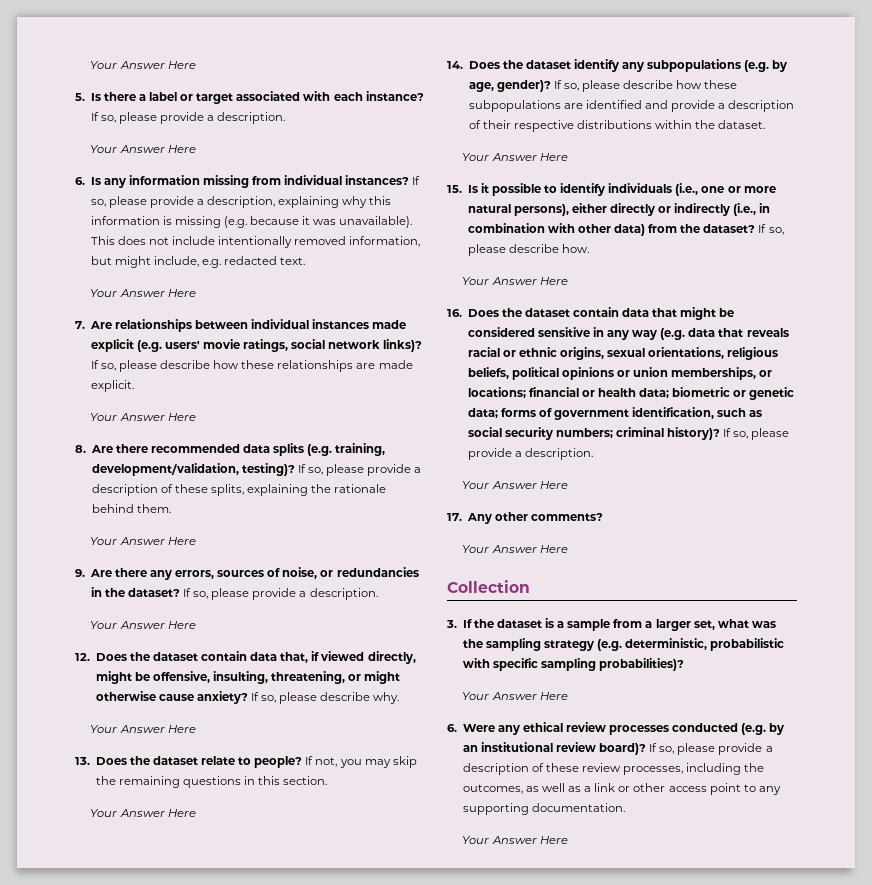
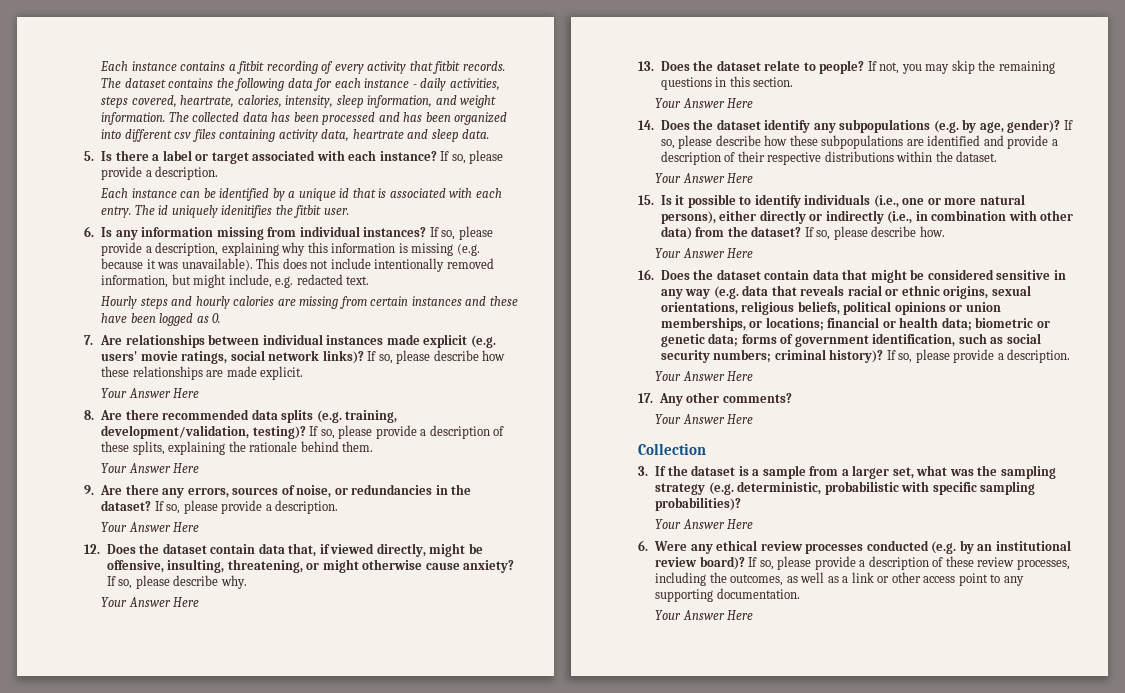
[90,61,196,69] Your Answer Here -> [100,61,505,74] [101,78,500,91] [101,95,497,108] [101,112,508,125] [101,129,490,142] Each instance contains a fitbit recording of every activity that fitbit records. The dataset contains the following data for each instance - daily activities, steps covered, heartrate, calories, intensity, sleep information, and weight information. The collected data has been processed and has been organized into different csv files containing activity data, heartrate and sleep data.
[90,145,196,153] Your Answer Here -> [100,188,502,201] [101,205,349,218] Each instance can be identified by a unique id that is associated with each entry. The id uniquely idenitifies the fitbit user.
[90,289,196,297] Your Answer Here -> [101,296,518,309] [101,313,221,326] Hourly steps and hourly calories are missing from certain instances and these have been logged as 0.

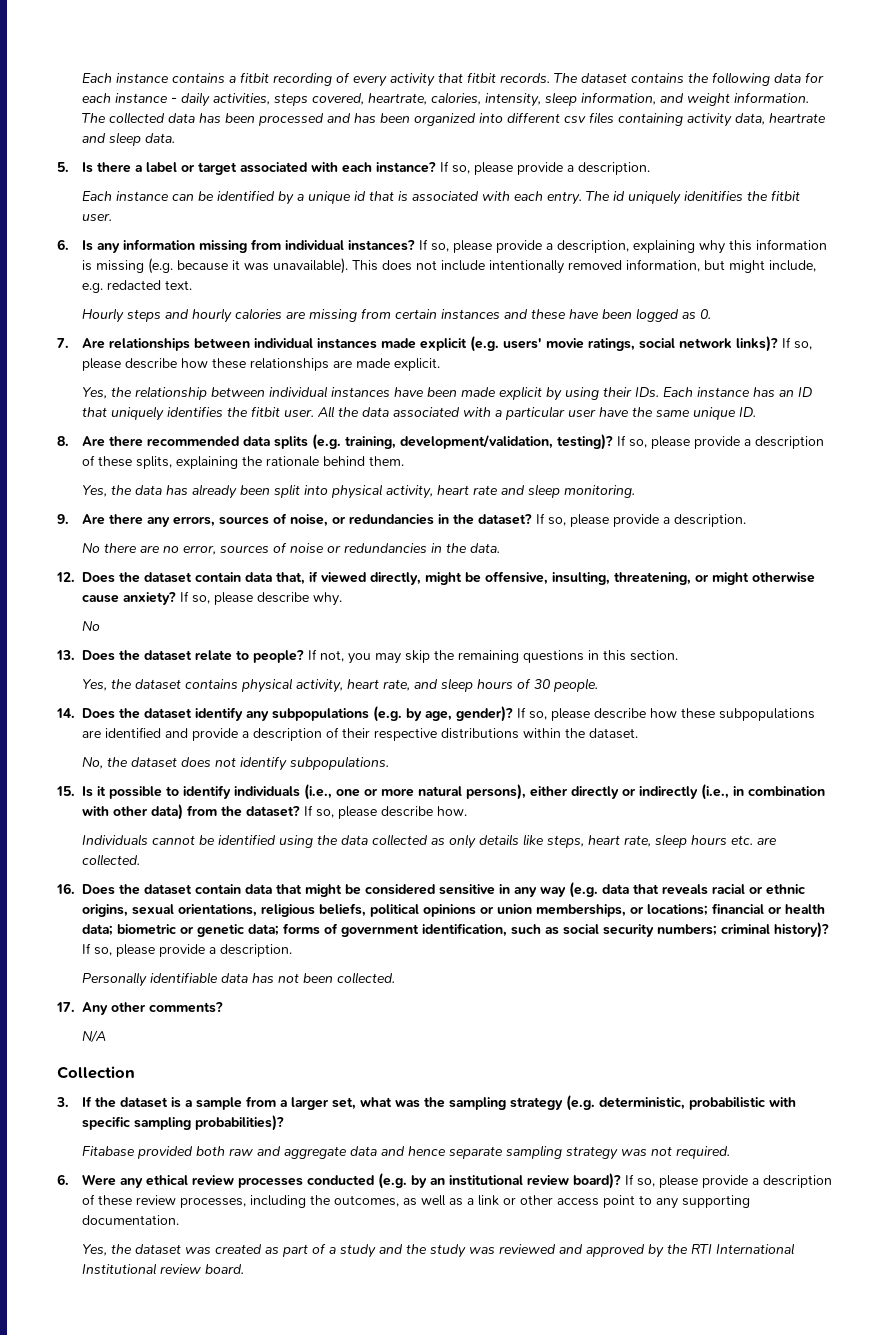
[101,388,200,398] Your Answer Here -> [82,386,813,401] [82,406,757,421] Yes, the relationship between individual instances have been made explicit by using their IDs. Each instance has an ID that uniquely identifies the fitbit user. All the data associated with a particular user have the same unique ID.
[101,463,200,473] Your Answer Here -> [82,484,636,499] Yes, the data has already been split into physical activity, heart rate and sleep monitoring.
[101,522,200,532] Your Answer Here -> [82,542,501,555] No there are no error, sources of noise or redundancies in the data.
[101,597,200,607] Your Answer Here -> [82,620,101,632] No
[655,98,754,108] Your Answer Here -> [82,678,599,693] Yes, the dataset contains physical activity, heart rate, and sleep hours of 30 people.
[655,173,754,183] Your Answer Here -> [82,756,390,771] No, the dataset does not identify subpopulations.
[655,248,754,258] Your Answer Here -> [82,834,778,849] [82,854,141,866] Individuals cannot be identified using the data collected as only details like steps, heart rate, sleep hours etc. are collected.
[655,371,754,381] Your Answer Here -> [82,972,396,987] Personally identifiable data has not been collected.
[655,414,754,424] Your Answer Here -> [82,1030,107,1043] N/A
[655,519,754,529] Your Answer Here -> [82,1145,731,1160] Fitabase provided both raw and aggregate data and hence separate sampling strategy was not required.
[655,610,754,620] Your Answer Here -> [82,1243,796,1258] [82,1263,245,1275] Yes, the dataset was created as part of a study and the study was reviewed and approved by the RTI International Institutional review board.

